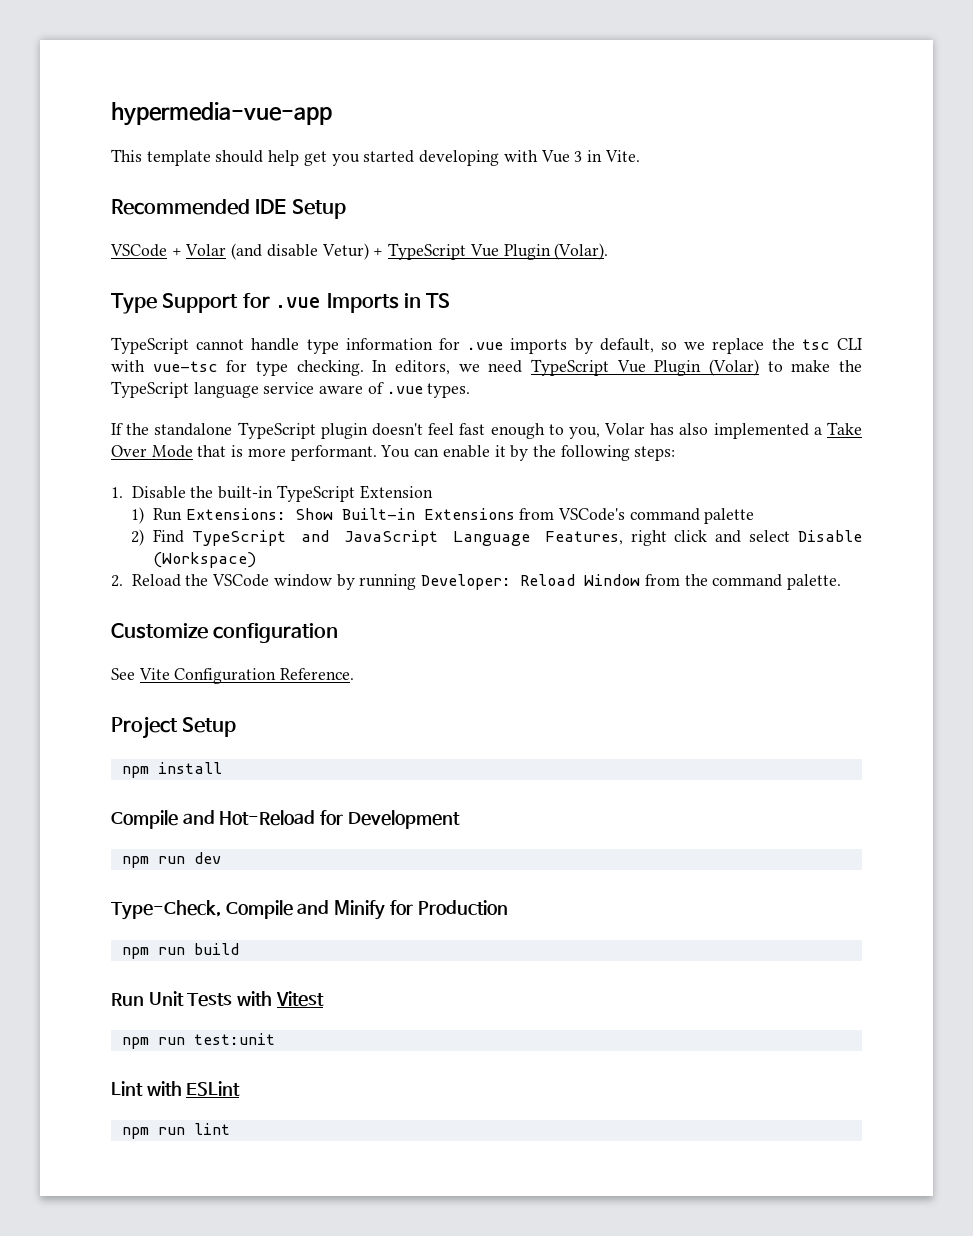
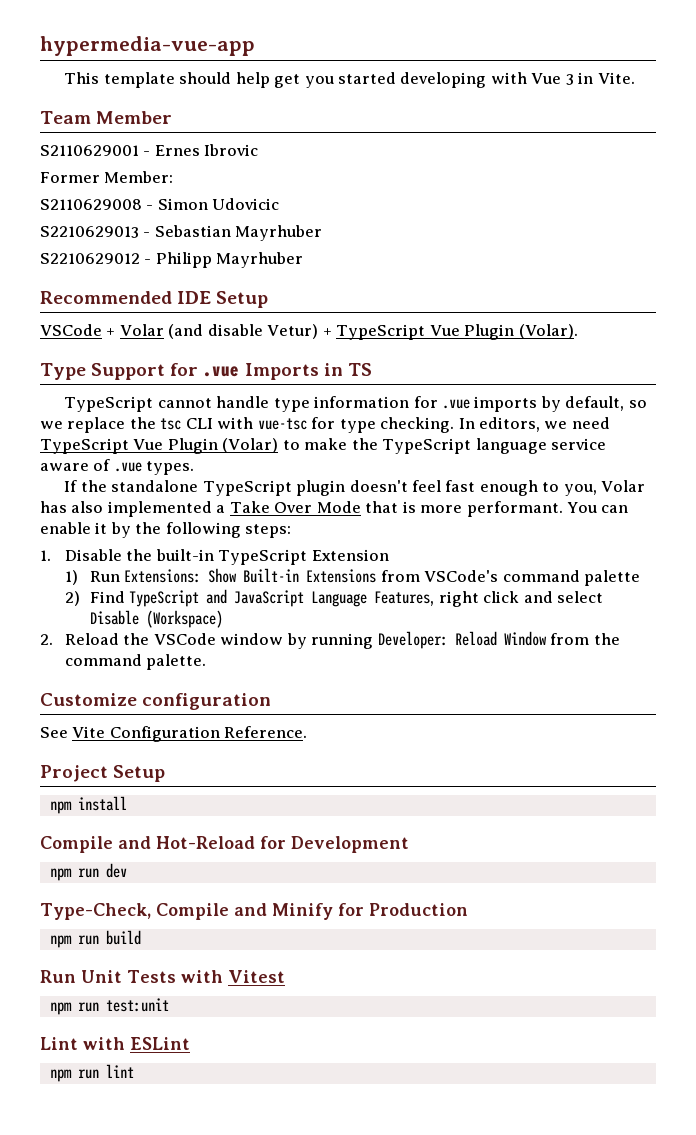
(640, 156) none -> [40,111,173,124] [40,144,259,156] [40,171,174,183] [40,198,280,210] [40,225,323,241] [40,252,304,268] // Team Member // S2110629001 - Ernes Ibrovic // Former Member: // S2110629008 - Simon Udovicic // S2210629013 - Sebastian Mayrhuber // S2210629012 - Philipp Mayrhuber

